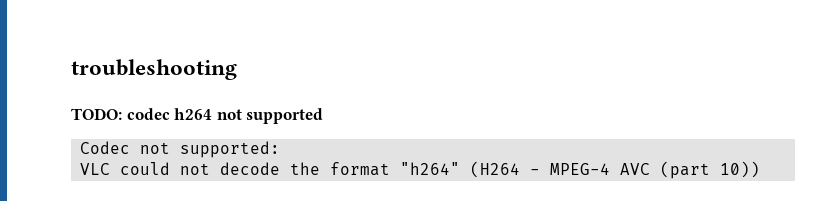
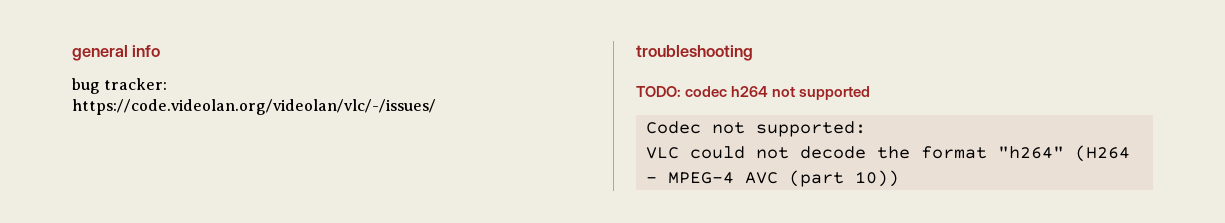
(71, 69) none -> [72,45,161,61] [72,78,168,94] [72,99,436,115] general info // bug tracker: // https://code.videolan.org/videolan/vlc/-/issues/ //

